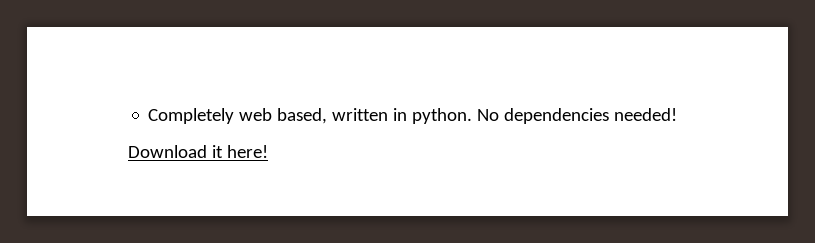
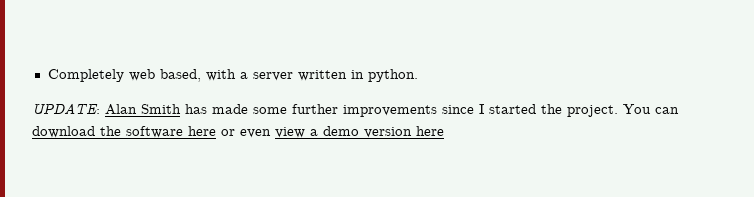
(328, 116) none -> [205,69,293,81] with a server
[477,108,678,124] [128,145,268,158] No dependencies needed! // Download it here! -> [32,103,679,117] [32,126,444,138] // UPDATE: Alan Smith has made some further improvements since I started the project. You can download the software here or even view a demo version here

